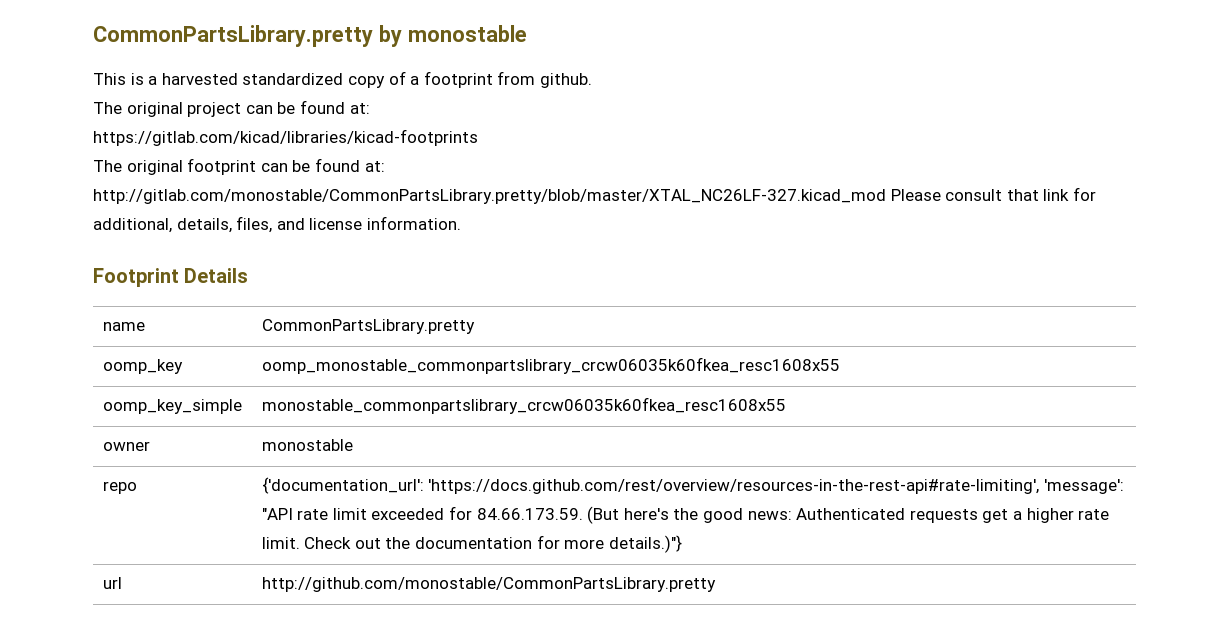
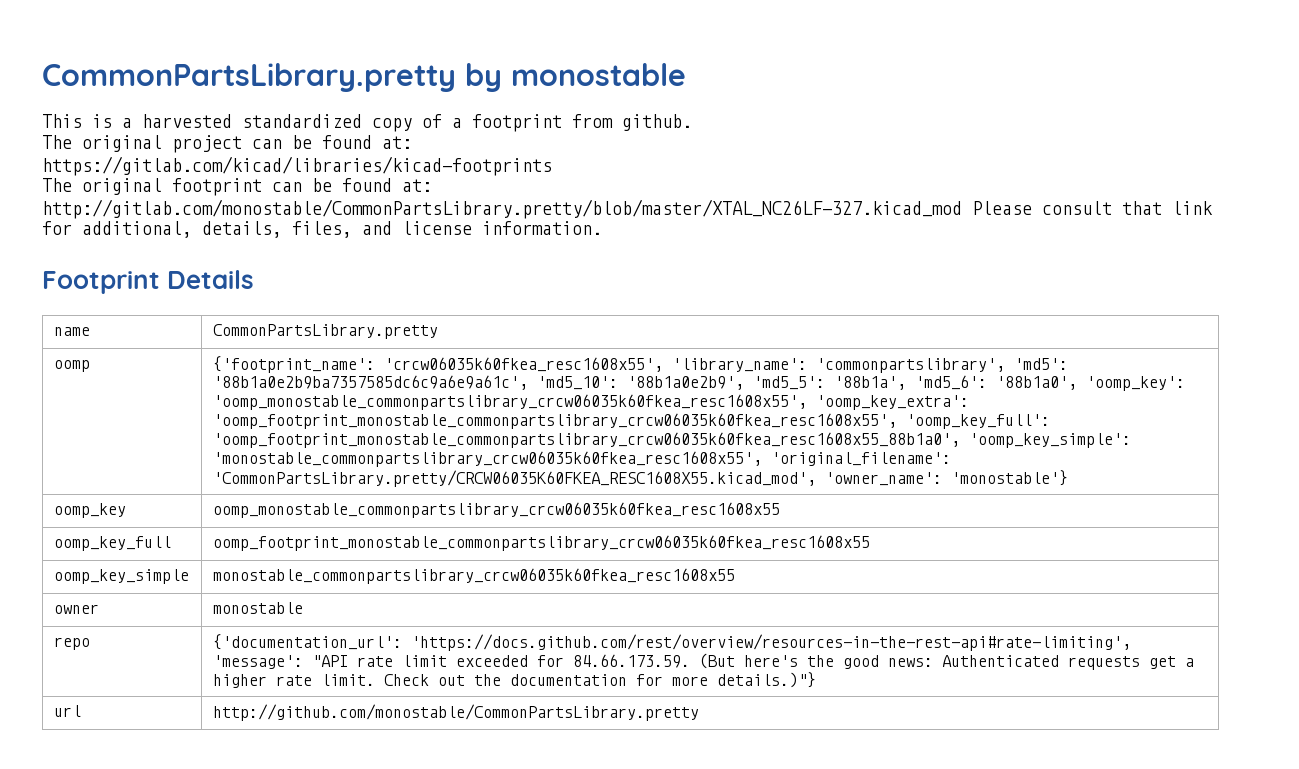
(475, 326) none -> [53,360,90,372] [212,356,1068,373] [212,375,1185,391] [212,394,969,410] [212,413,1050,429] [212,432,1131,448] [212,451,951,467] [212,470,1068,487] // oomp | {'footprint_name': 'crcw06035k60fkea_resc1608x55', 'library_name': 'commonpartslibrary', 'md5': '88b1a0e2b9ba7357585dc6c9a6e9a61c', 'md5_10': '88b1a0e2b9', 'md5_5': '88b1a', 'md5_6': '88b1a0', 'oomp_key': 'oomp_monostable_commonpartslibrary_crcw06035k60fkea_resc1608x55', 'oomp_key_extra': 'oomp_footprint_monostable_commonpartslibrary_crcw06035k60fkea_resc1608x55', 'oomp_key_full': 'oomp_footprint_monostable_commonpartslibrary_crcw06035k60fkea_resc1608x55_88b1a0', 'oomp_key_simple': 'monostable_commonpartslibrary_crcw06035k60fkea_resc1608x55', 'original_filename': 'CommonPartsLibrary.pretty/CRCW06035K60FKEA_RESC1608X55.kicad_mod', 'owner_name': 'monostable'}
(840, 365) none -> [53,536,171,551] [212,535,870,551] // oomp_key_full | oomp_footprint_monostable_commonpartslibrary_crcw06035k60fkea_resc1608x55

